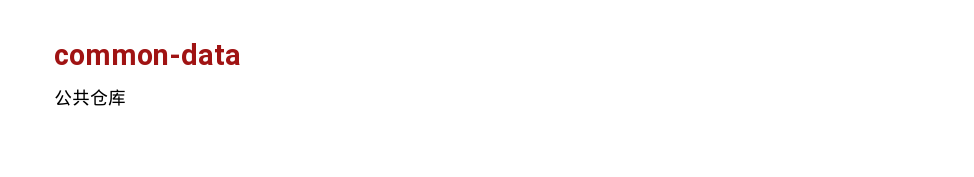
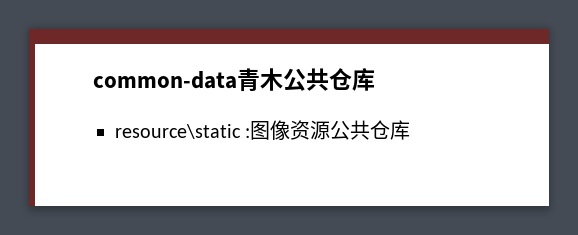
[54,89,126,106] // 公共仓库 -> [237,68,375,92] [115,120,411,140] 青木公共仓库 // resource\static :图像资源公共仓库

